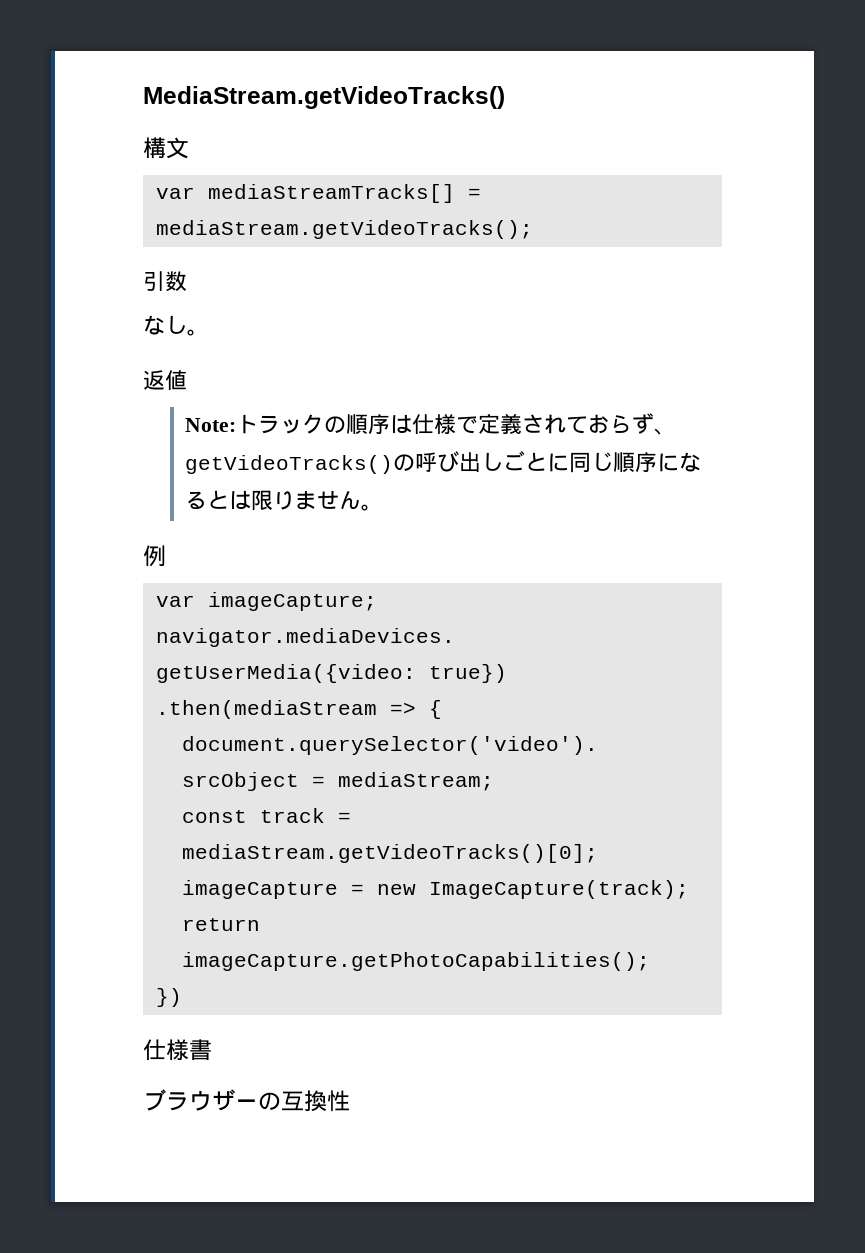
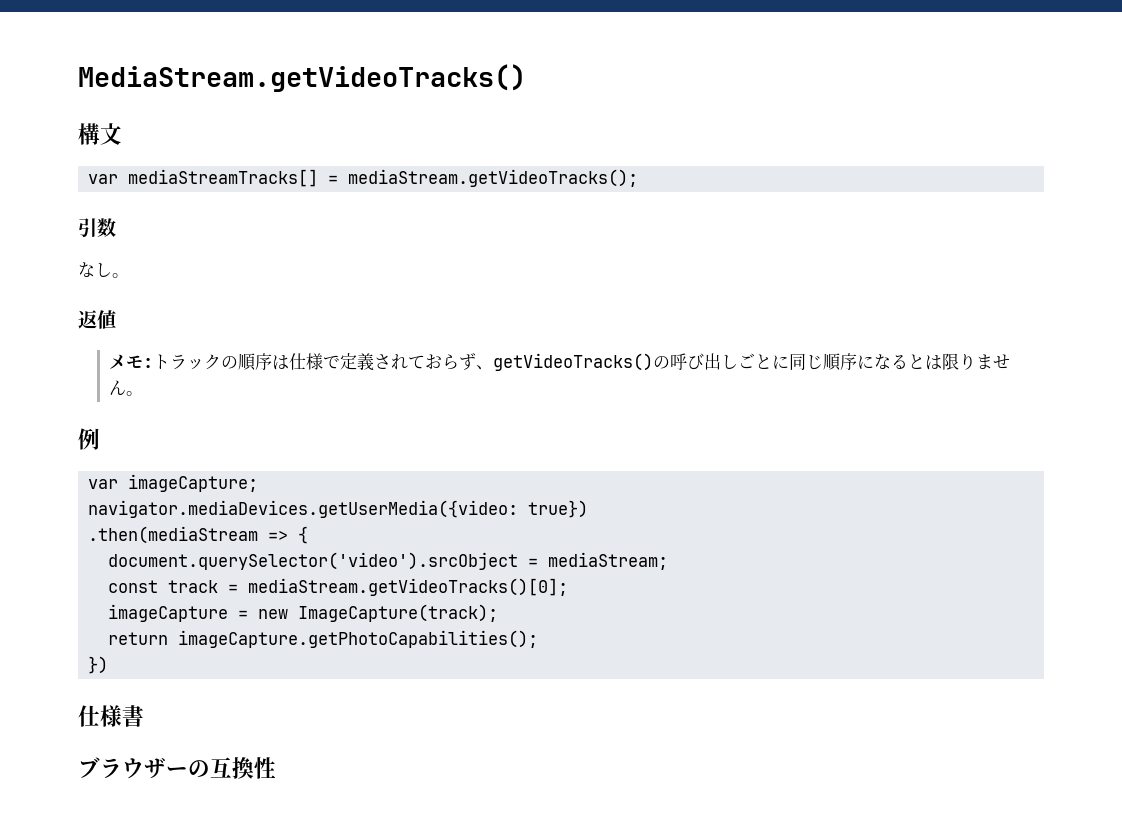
[185,418,237,432] Note: -> [109,354,154,369] メモ:

